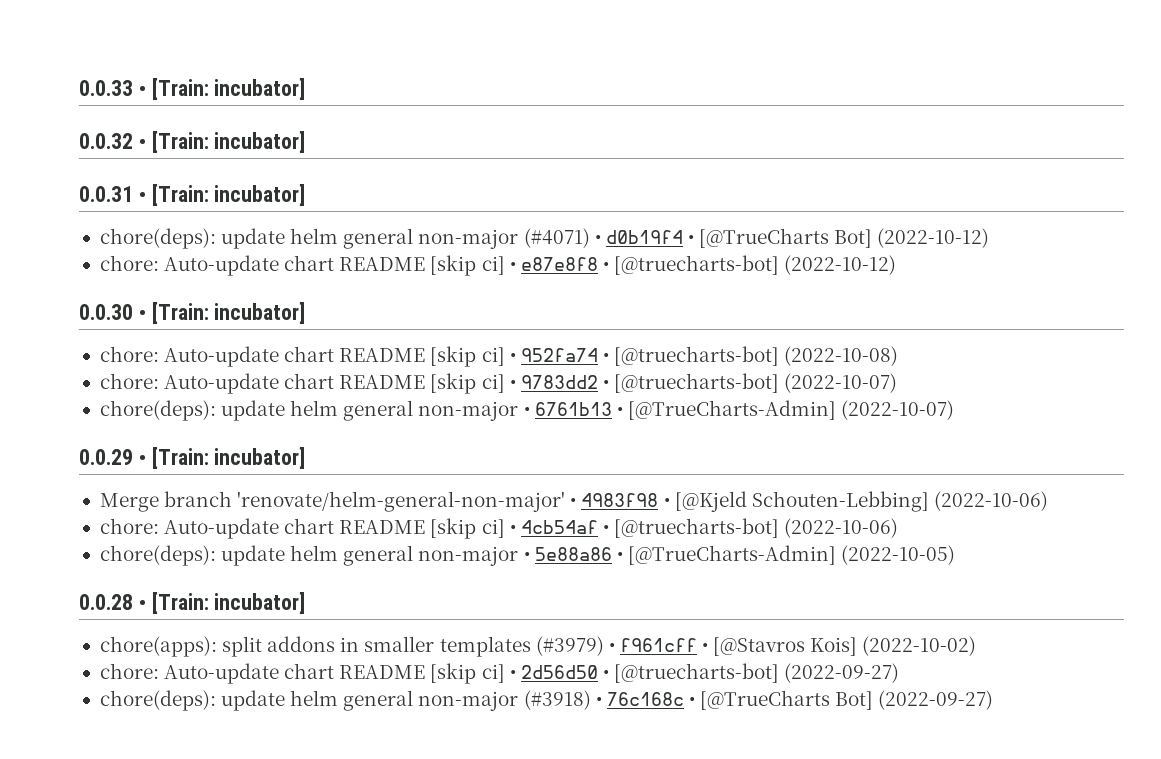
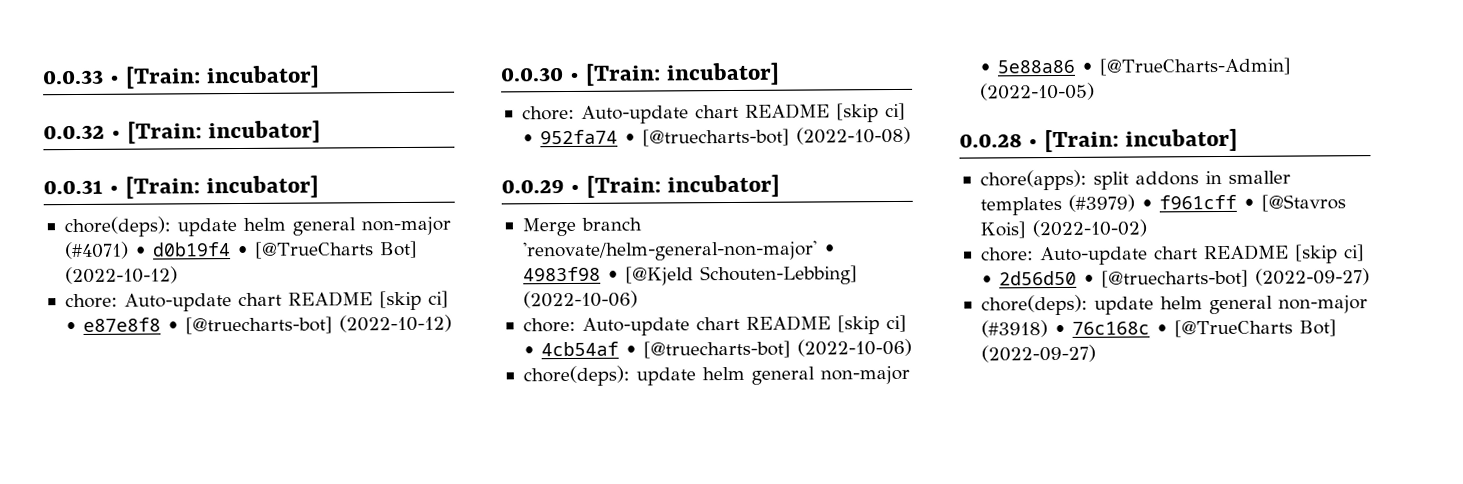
[99,373,898,394] [99,400,955,421] // chore: Auto-update chart README [skip ci] • 9783dd2 • [@truecharts-bot] (2022-10-07) // chore(deps): update helm general non-major • 6761b13 • [@TrueCharts-Admin] (2022-10-07) -> (911, 135) none

